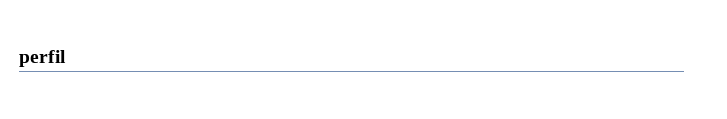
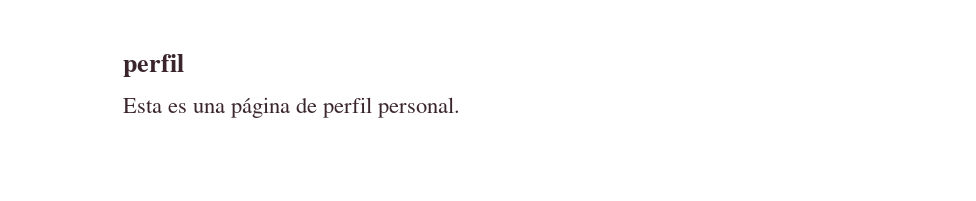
[19,50,66,67] perfil -> [123,54,184,77] [123,97,461,118] perfil // Esta es una página de perfil personal.

